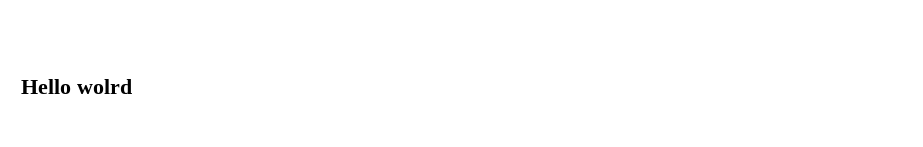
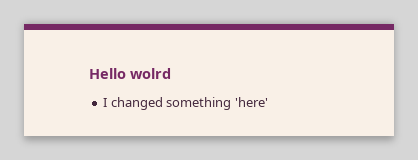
(132, 86) none -> [103,97,268,110] // I changed something 'here'

